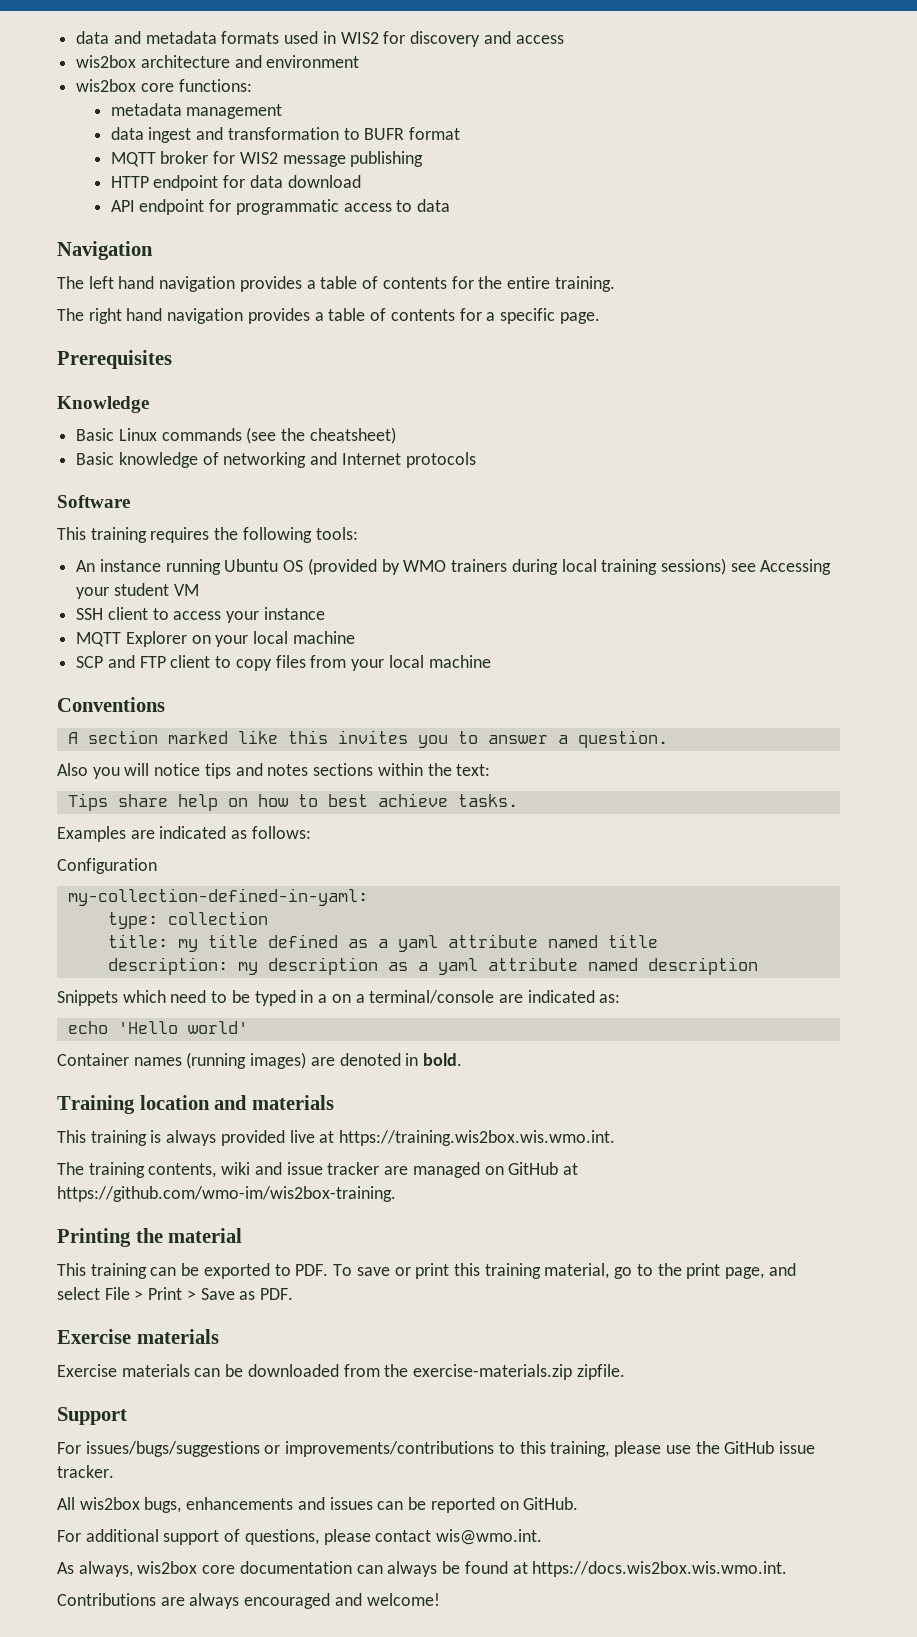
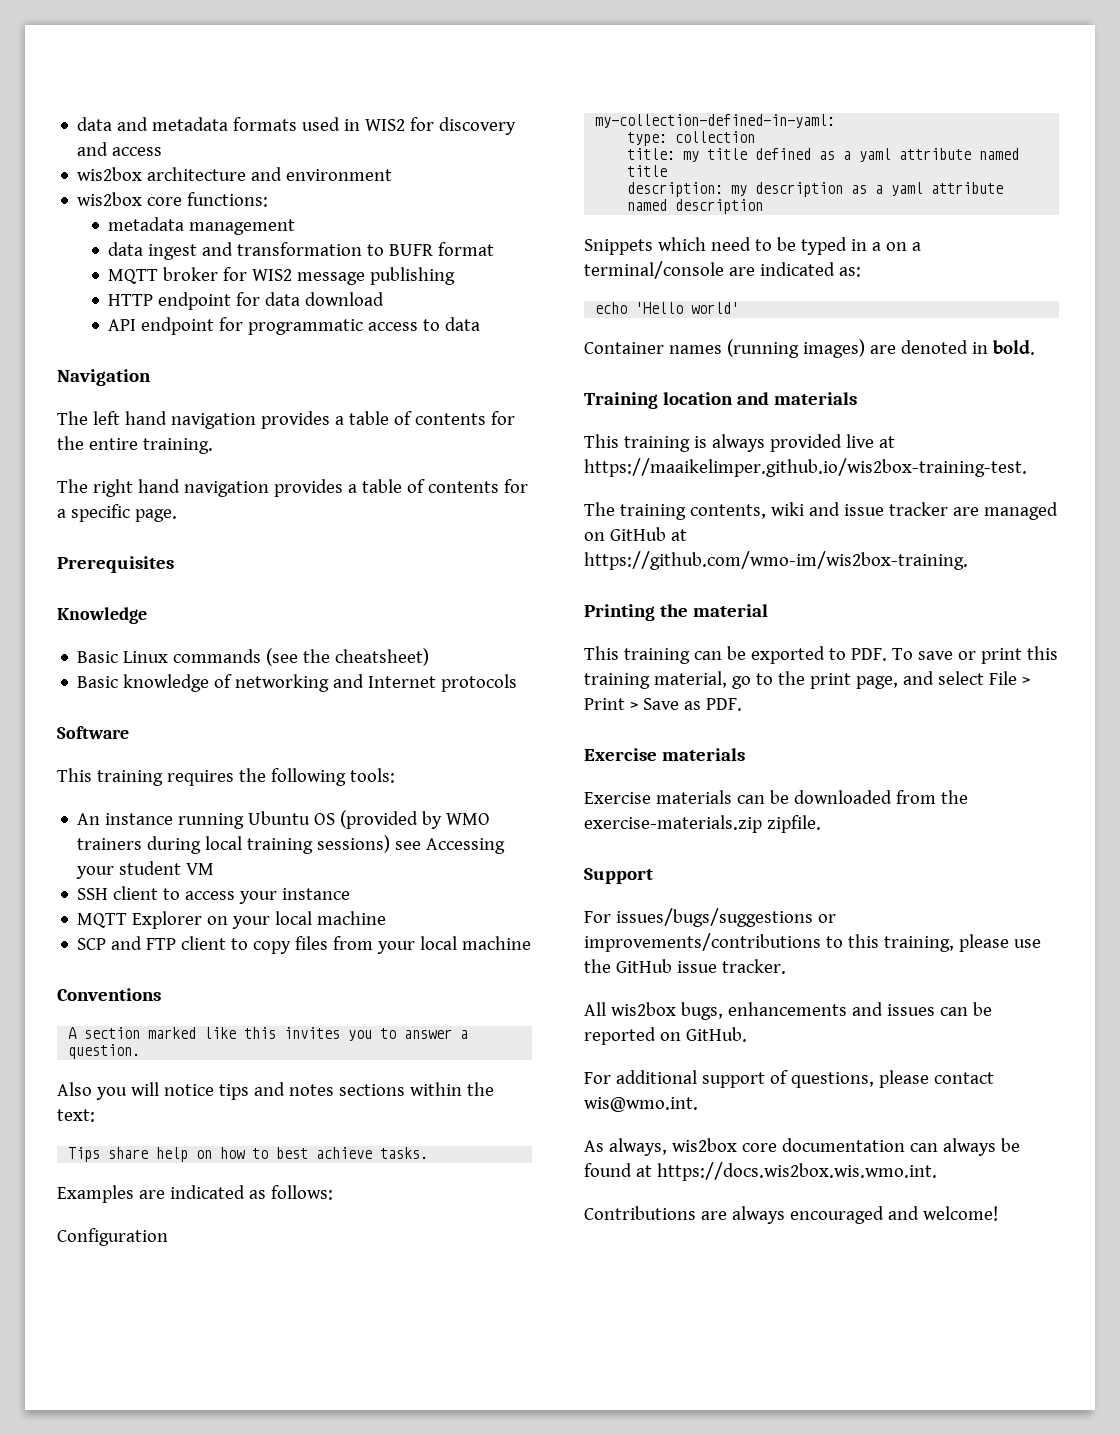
[339,1130,616,1146] https://training.wis2box.wis.wmo.int. -> [584,458,1027,477] https://maaikelimper.github.io/wis2box-training-test.

